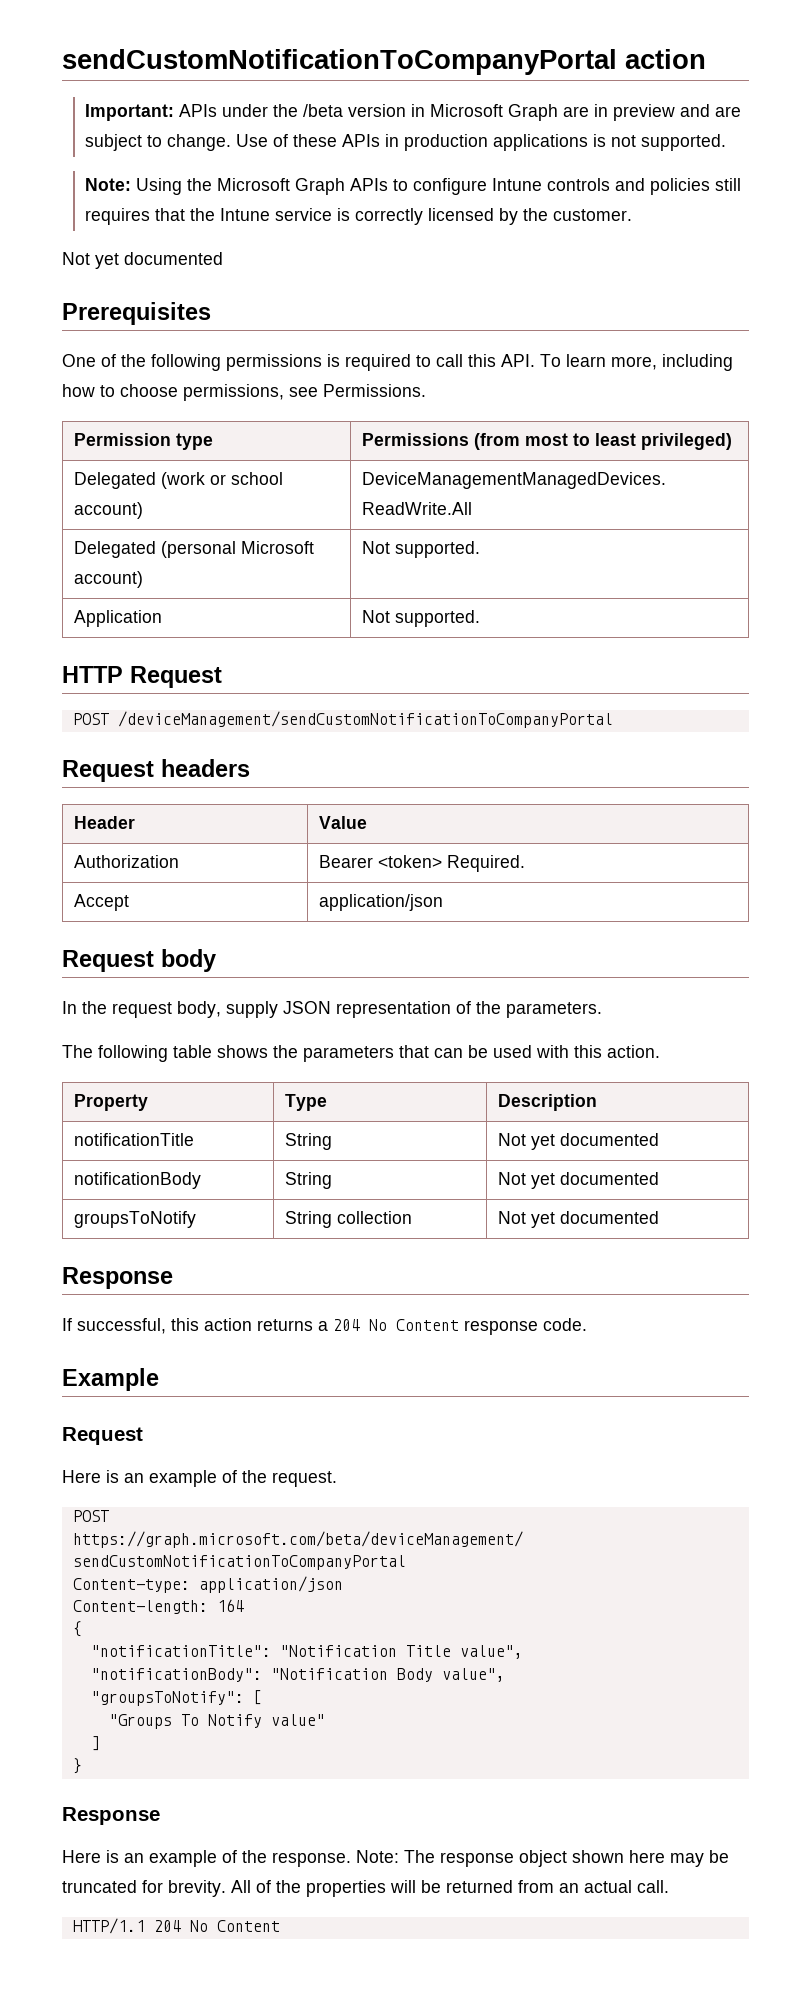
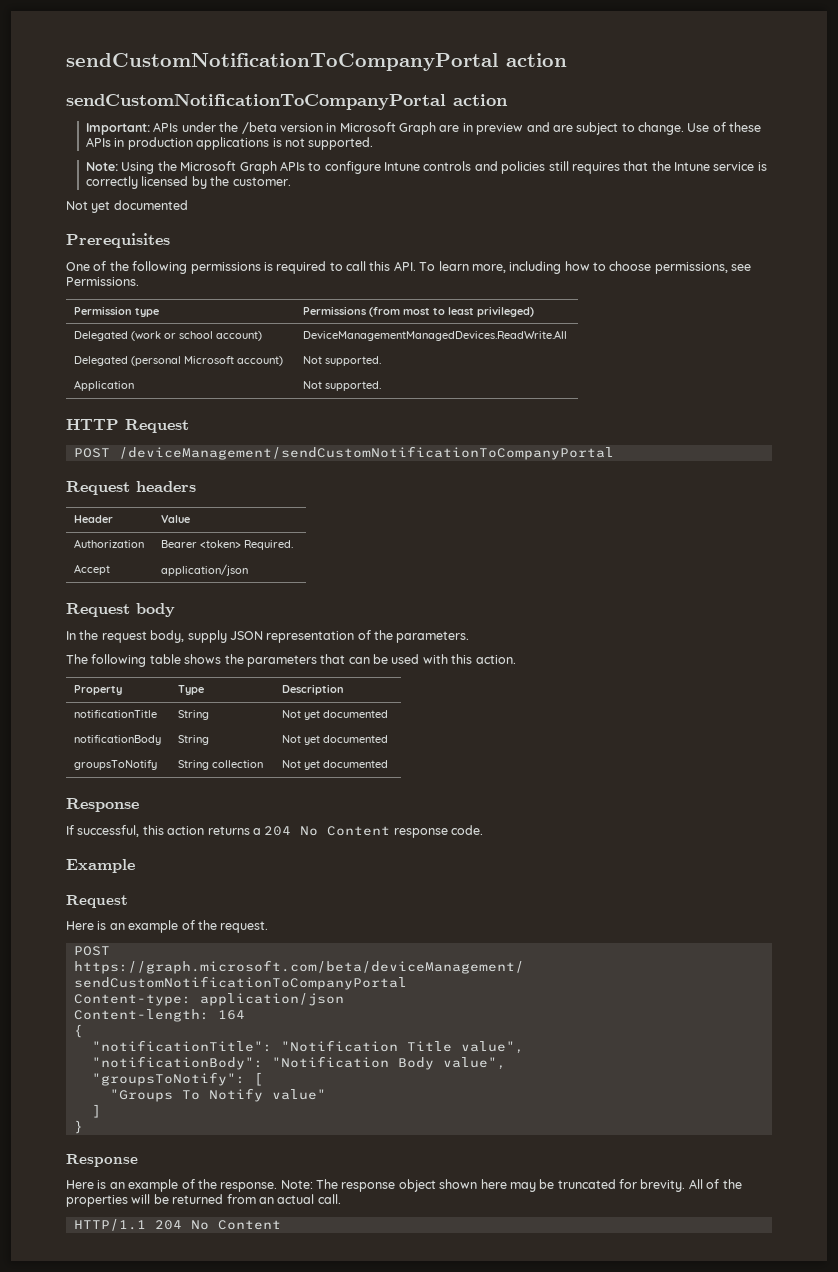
[62,49,706,75] sendCustomNotificationToCompanyPortal action -> [66,53,567,71] [66,93,508,110] sendCustomNotificationToCompanyPortal action // sendCustomNotificationToCompanyPortal action

